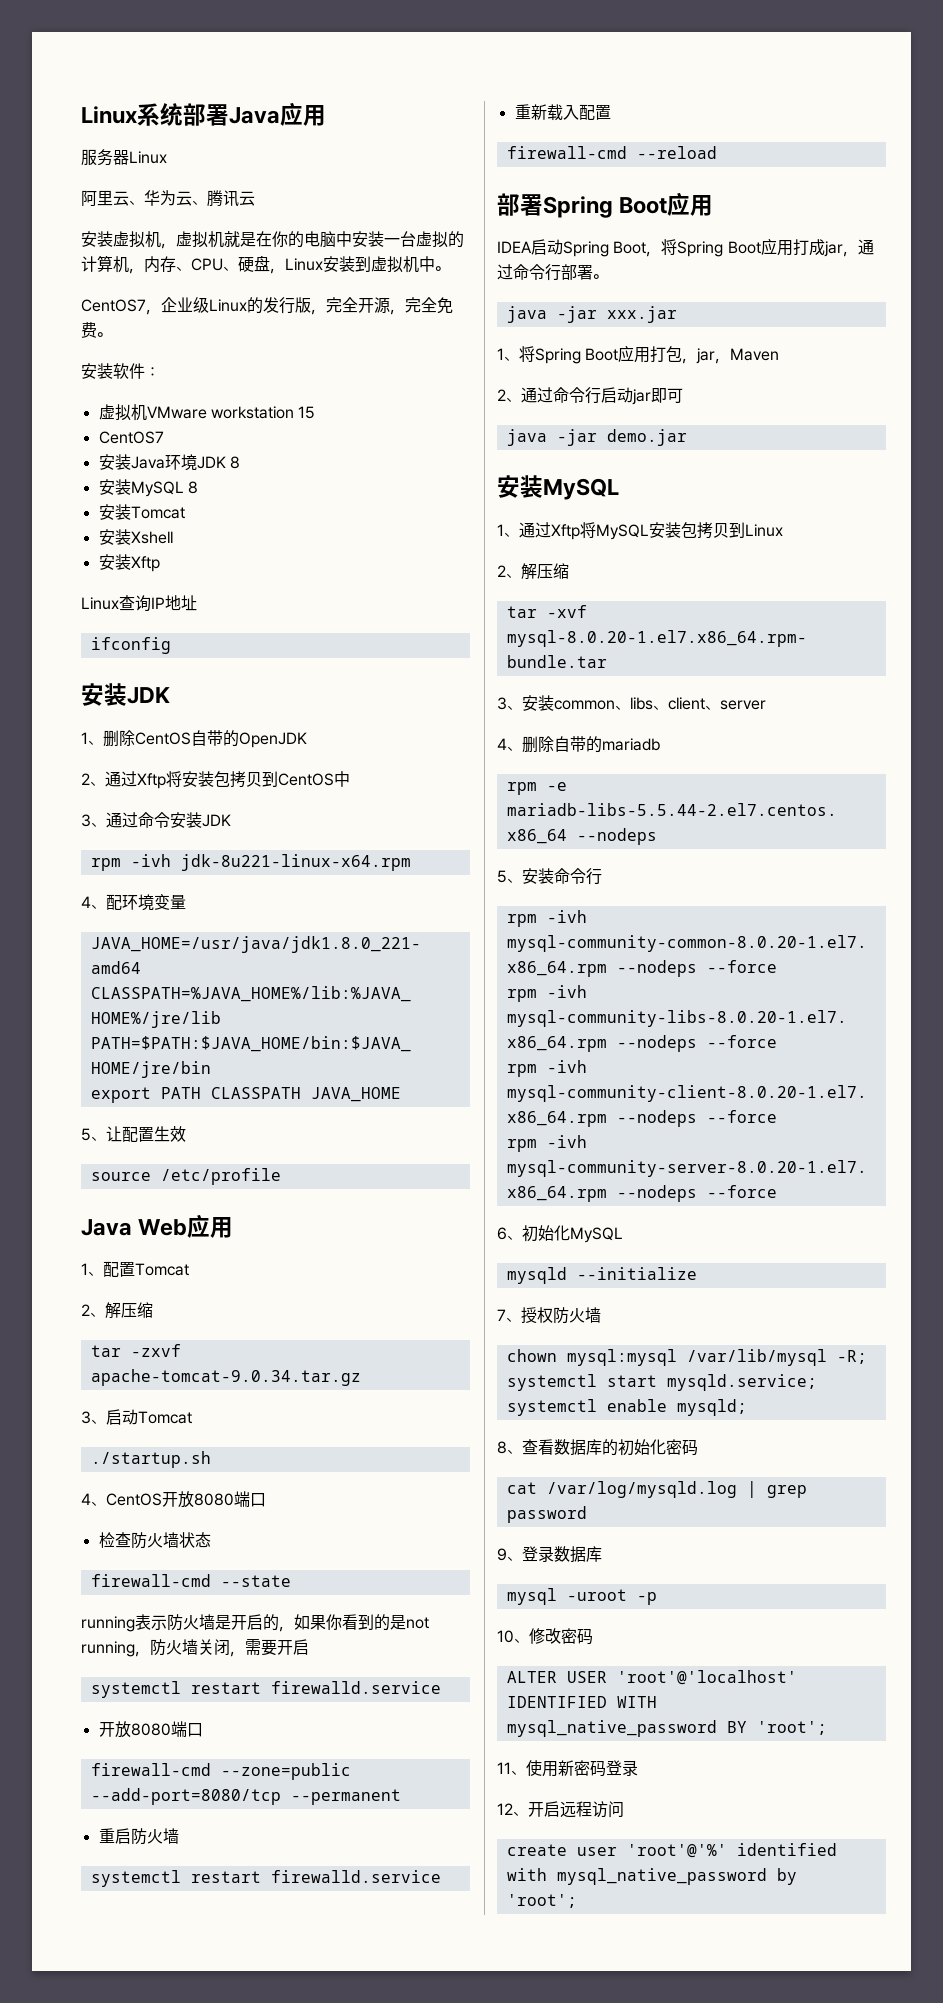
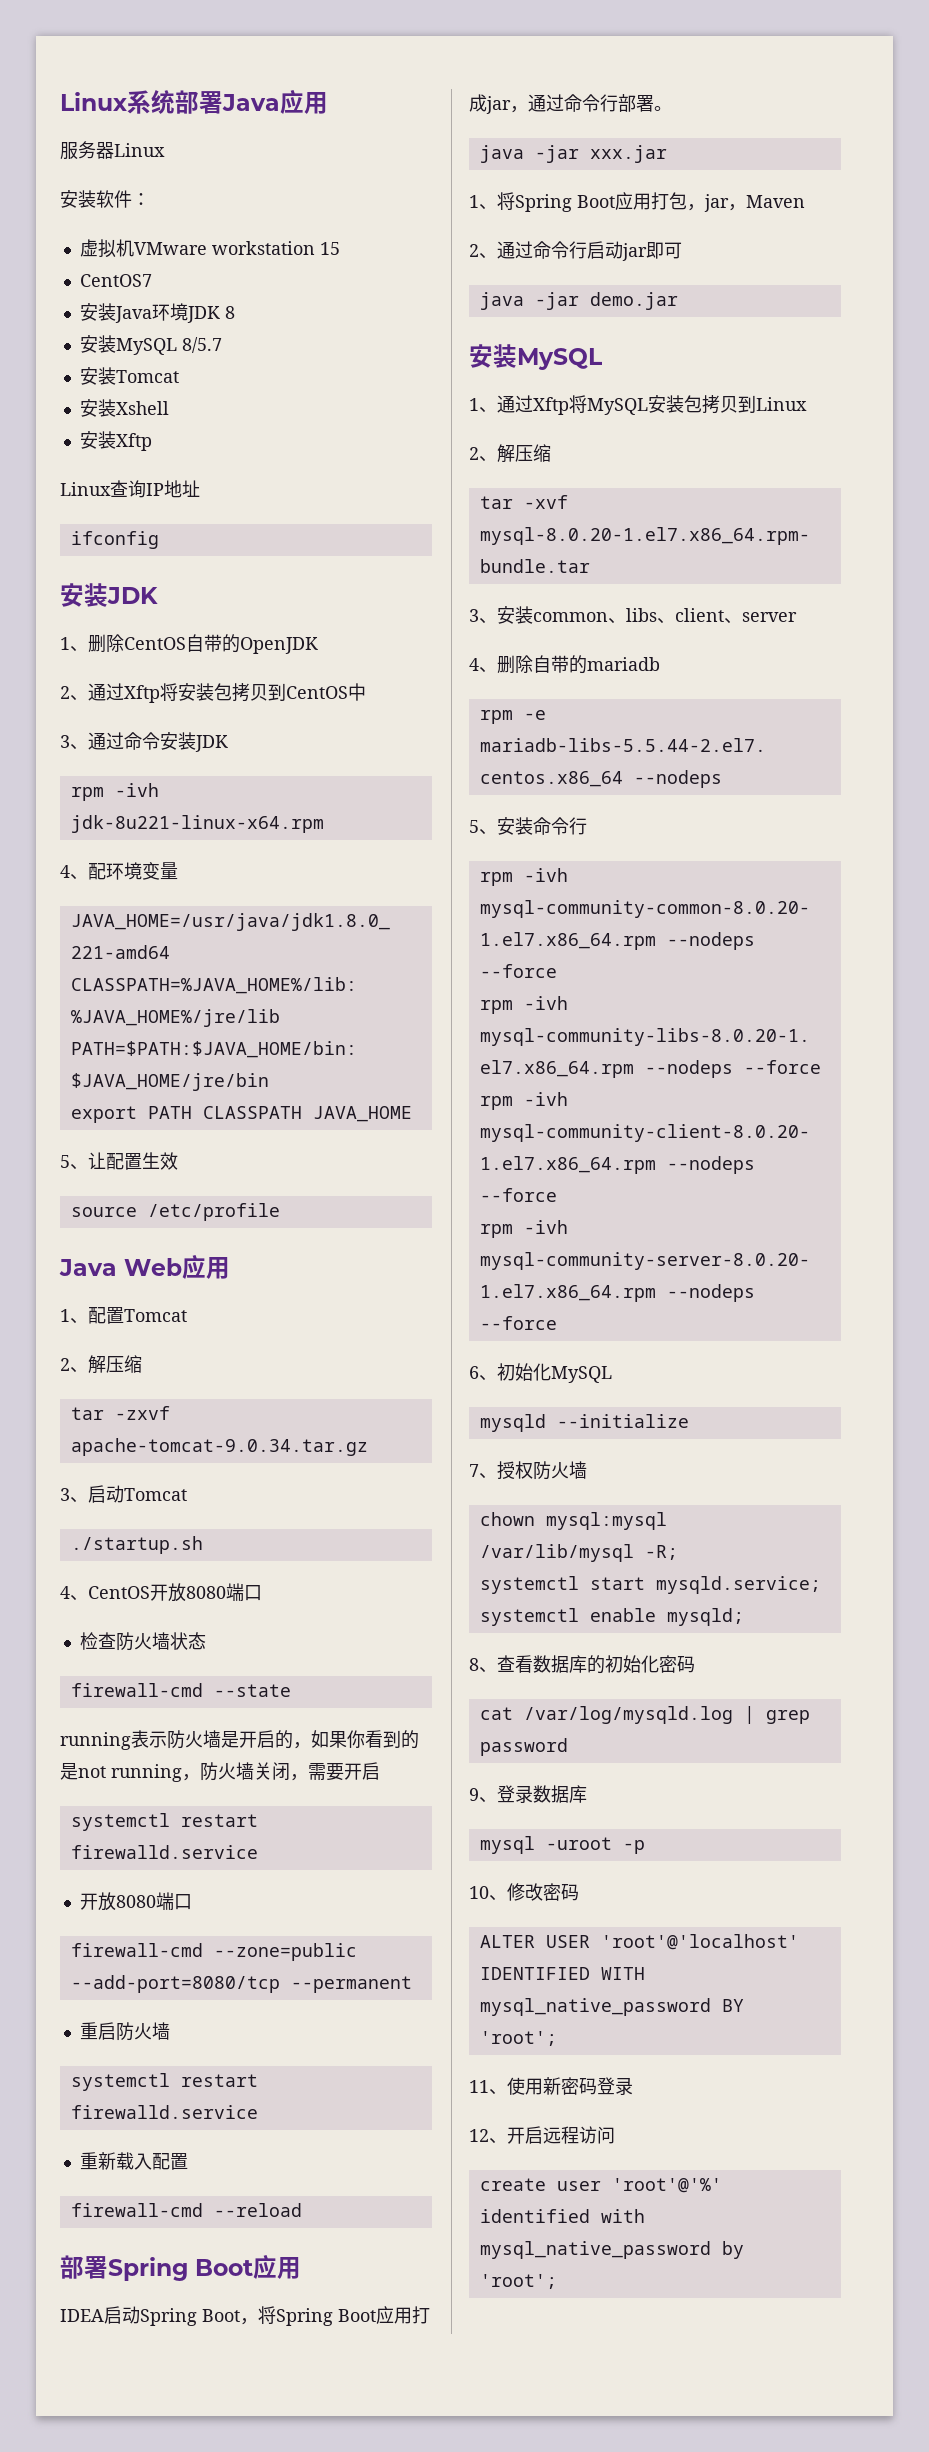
[81,190,255,207] [81,231,464,249] [81,255,450,274] [81,297,453,315] [81,322,112,338] // 阿里云、华为云、腾讯云 // 安装虚拟机，虚拟机就是在你的电脑中安装一台虚拟的计算机，内存、CPU、硬盘，Linux安装到虚拟机中。 // CentOS7，企业级Linux的发行版，完全开源，完全免费。 -> (165, 150) none
[187,481,198,494] 8 -> [181,337,222,353] 8/5.7

